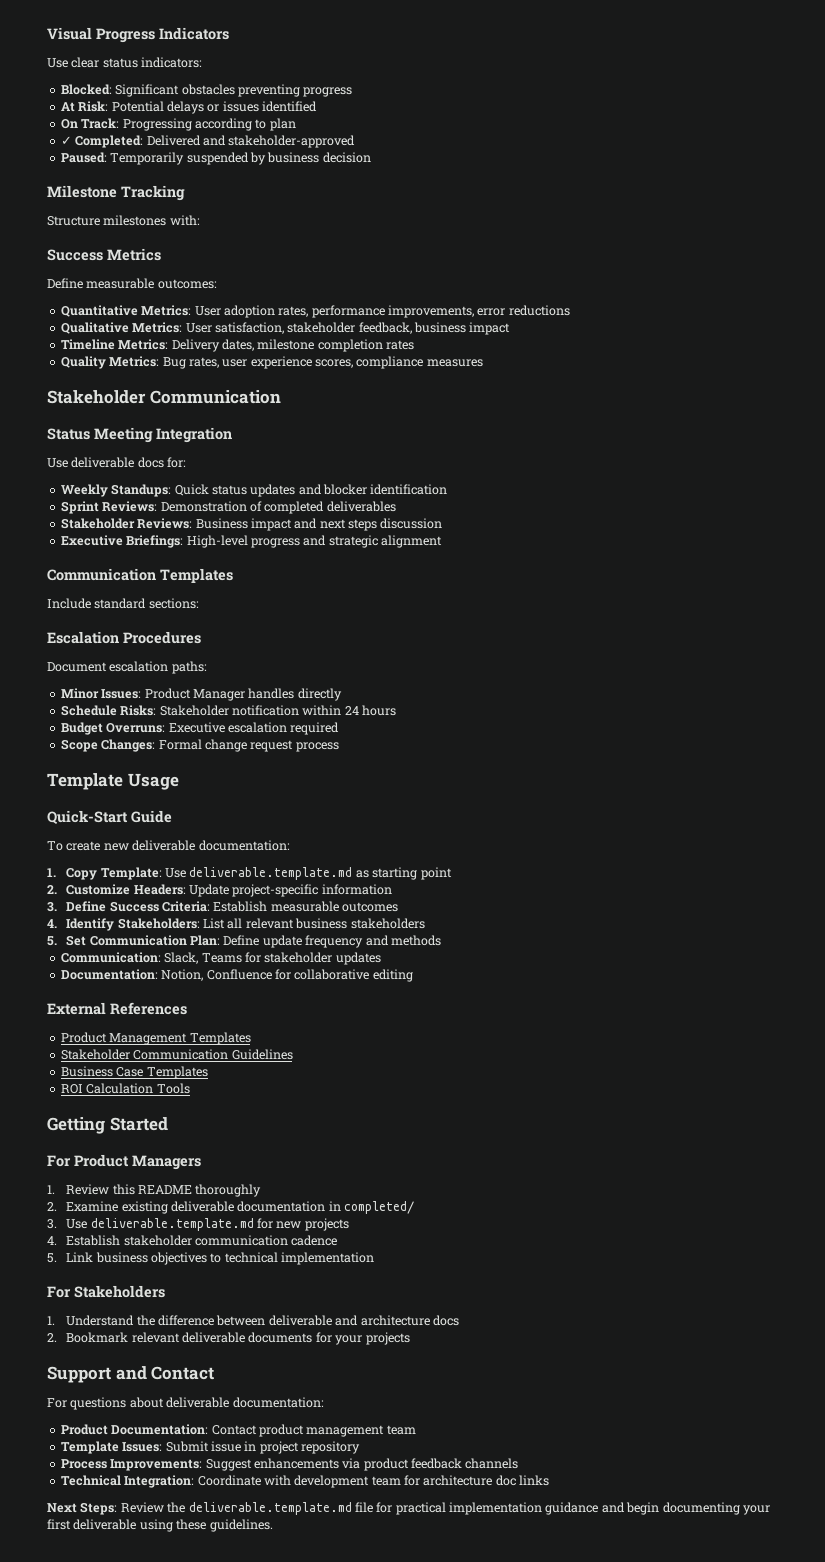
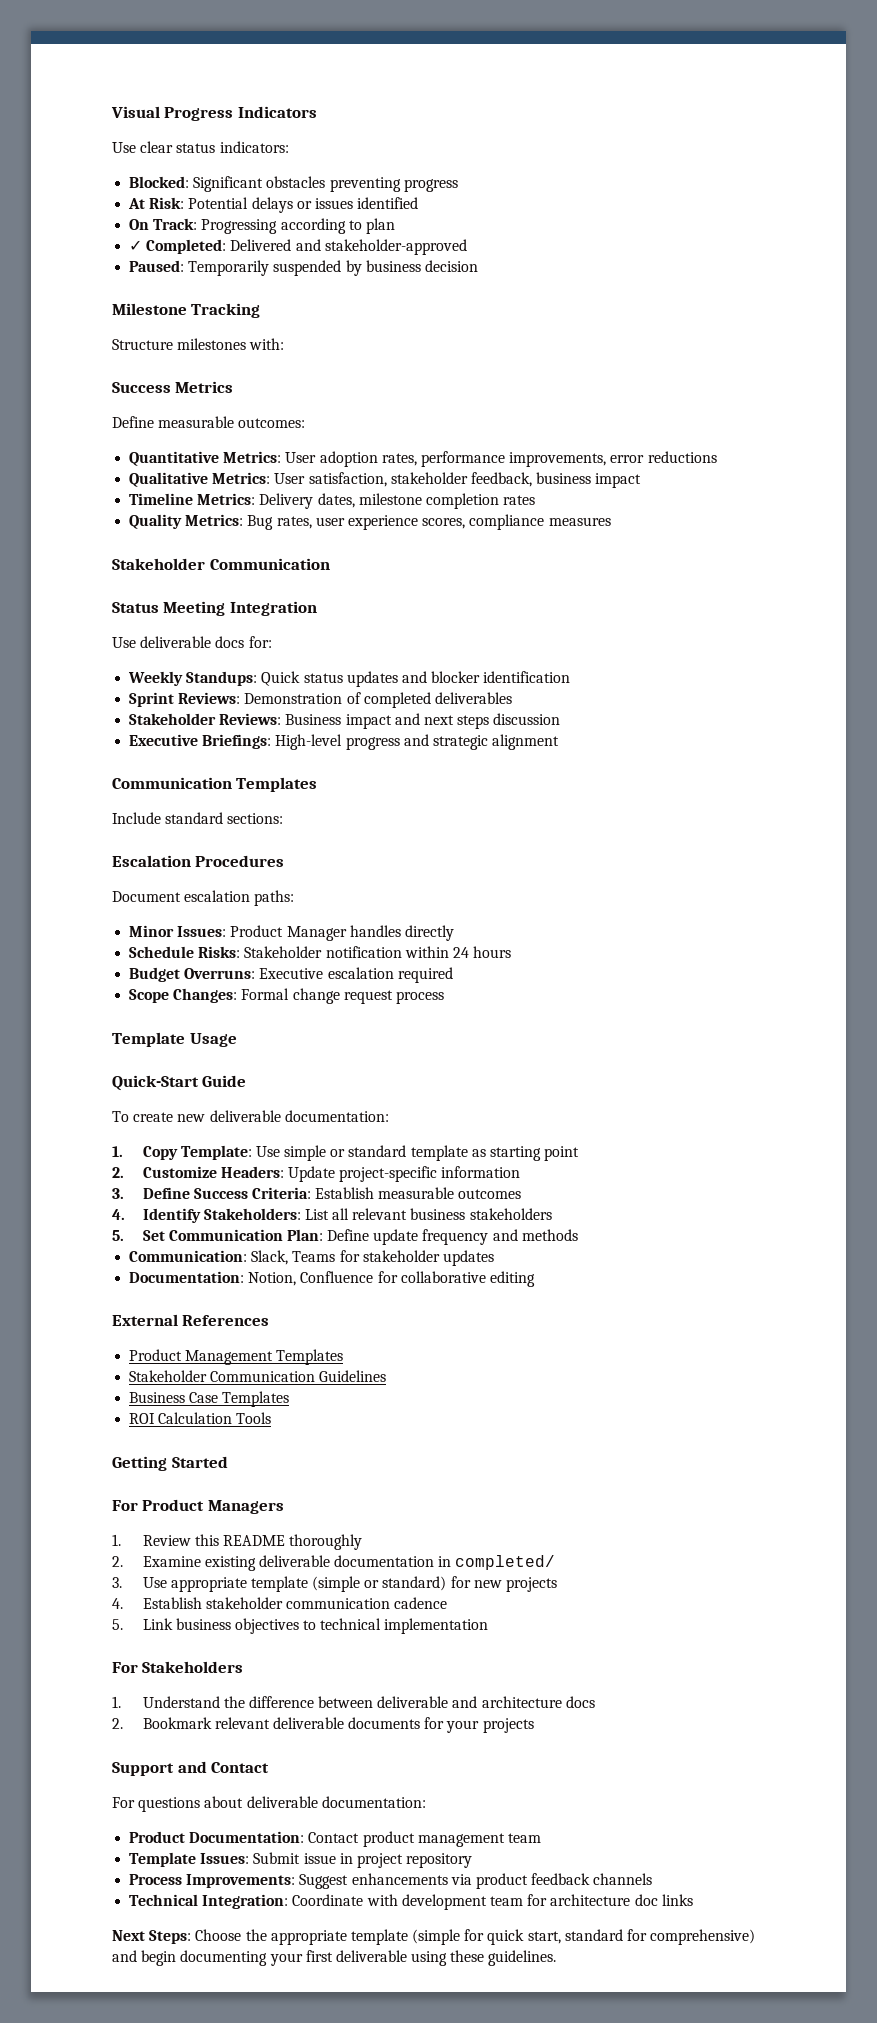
[189,867,353,880] deliverable.template.md -> [284,1145,468,1161] simple or standard template
[90,1218,254,1231] deliverable.template.md -> [170,1576,447,1592] appropriate template (simple or standard)
[120,1502,599,1515] Review the deliverable.template.md file for practical implementation guidance -> [195,1929,756,1945] Choose the appropriate template (simple for quick start, standard for comprehensive)

